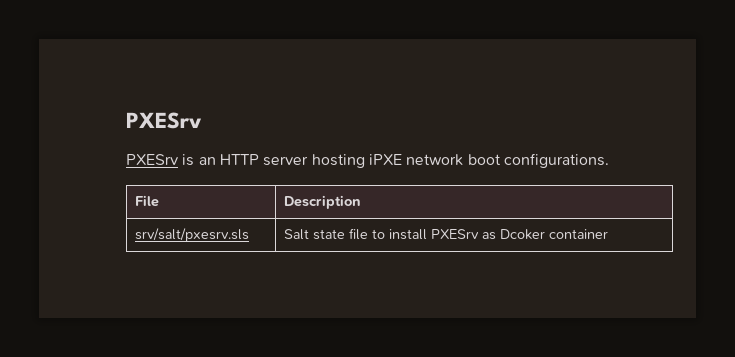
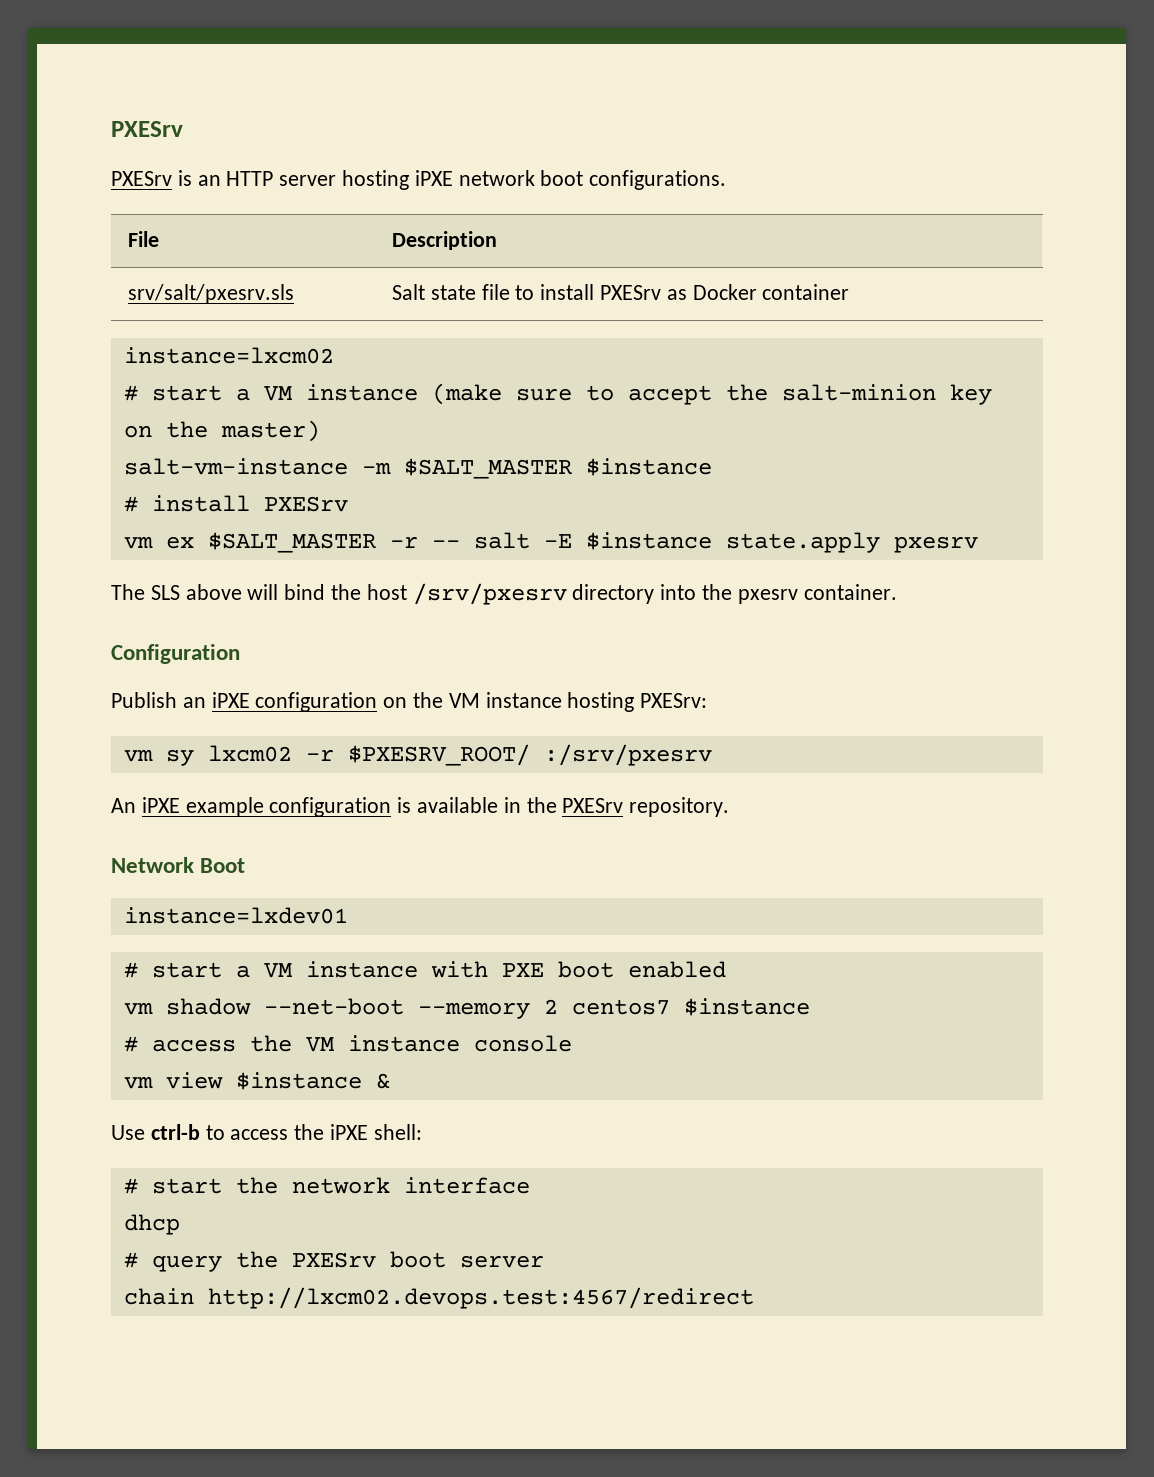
[500,229,546,240] Dcoker -> [692,284,757,300] Docker
(609, 234) none -> [123,347,334,364] [123,383,992,405] [123,420,320,442] [123,458,712,479] [123,495,348,512] [123,532,978,553] [111,583,897,605] [111,644,240,664] [111,692,708,712] [123,744,712,766] [111,797,730,817] [111,857,246,873] [123,907,348,924] [123,961,726,978] [123,998,810,1019] [123,1035,572,1052] [123,1072,390,1090] [111,1124,422,1140] [123,1177,530,1194] [123,1214,180,1235] [123,1251,544,1272] [123,1287,754,1309] // instance=lxcm02 // # start a VM instance (make sure to accept the salt-minion key on the master) // salt-vm-instance -m $SALT_MASTER $instance // # install PXESrv // vm ex $SALT_MASTER -r -- salt -E $instance state.apply pxesrv // The SLS above will bind the host /srv/pxesrv directory into the pxesrv container. // Configuration // Publish an iPXE configuration on the VM instance hosting PXESrv: // vm sy lxcm02 -r $PXESRV_ROOT/ :/srv/pxesrv // An iPXE example configuration is available in the PXESrv repository. // Network Boot // instance=lxdev01 // # start a VM instance with PXE boot enabled // vm shadow --net-boot --memory 2 centos7 $instance // # access the VM instance console // vm view $instance & // Use ctrl-b to access the iPXE shell: // # start the network interface // dhcp // # query the PXESrv boot server // chain http://lxcm02.devops.test:4567/redirect

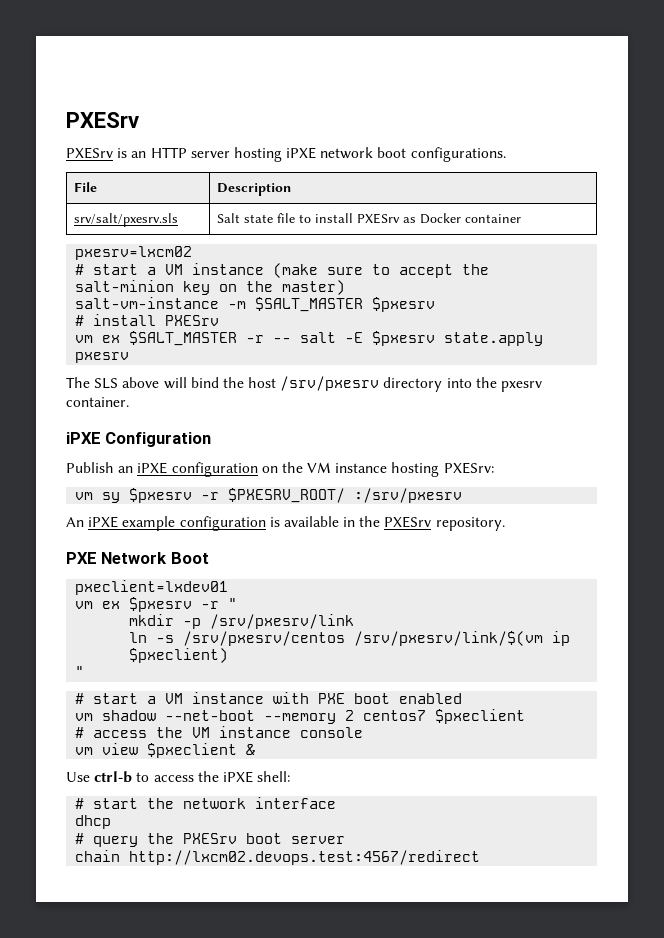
[123,347,334,364] instance=lxcm02 -> [75,246,193,260] pxesrv=lxcm02
[585,458,712,476] $instance -> [372,297,436,312] $pxesrv
[585,532,712,550] $instance -> [372,331,436,346] $pxesrv
(897, 592) none -> [66,432,101,444] iPXE
[207,745,292,762] lxcm02 -> [129,488,193,503] $pxesrv
(730, 807) none -> [66,552,97,564] PXE
[123,907,348,924] instance=lxdev01 -> [75,580,229,595] [75,597,238,612] [129,614,355,629] [129,631,571,646] [129,648,229,663] [75,666,85,677] pxeclient=lxdev01 // vm ex $pxesrv -r " // mkdir -p /srv/pxesrv/link // ln -s /srv/pxesrv/centos /srv/pxesrv/link/$(vm ip $pxeclient) // "
[683,998,810,1016] $instance -> [435,709,526,724] $pxeclient
[235,1072,362,1090] $instance -> [147,743,238,758] $pxeclient

